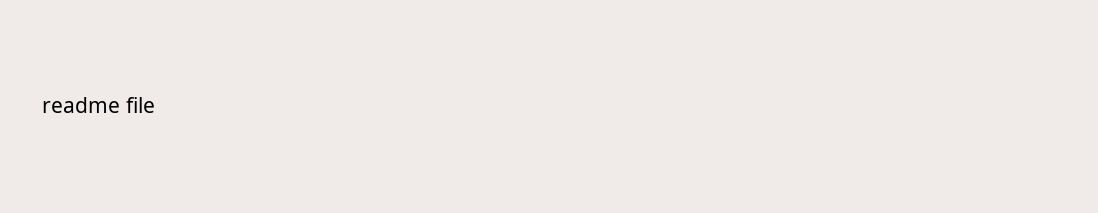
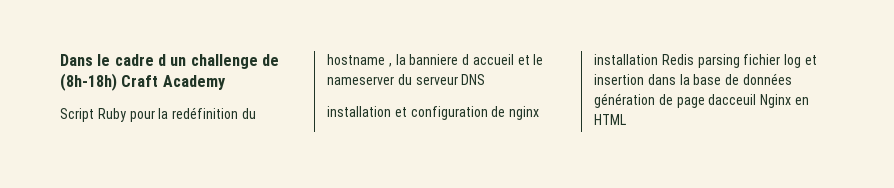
[42,97,155,113] readme file -> [60,54,279,69] [60,73,226,91] [60,107,256,122] [327,54,544,67] [327,74,486,85] [327,106,540,120] [594,54,817,68] [594,73,792,85] [594,93,809,108] [594,114,626,125] Dans le cadre d un challenge de (8h-18h) Craft Academy // Script Ruby pour la redéfinition du hostname , la banniere d accueil et le nameserver du serveur DNS // installation et configuration de nginx installation Redis parsing fichier log et insertion dans la base de données génération de page dacceuil Nginx en HTML

